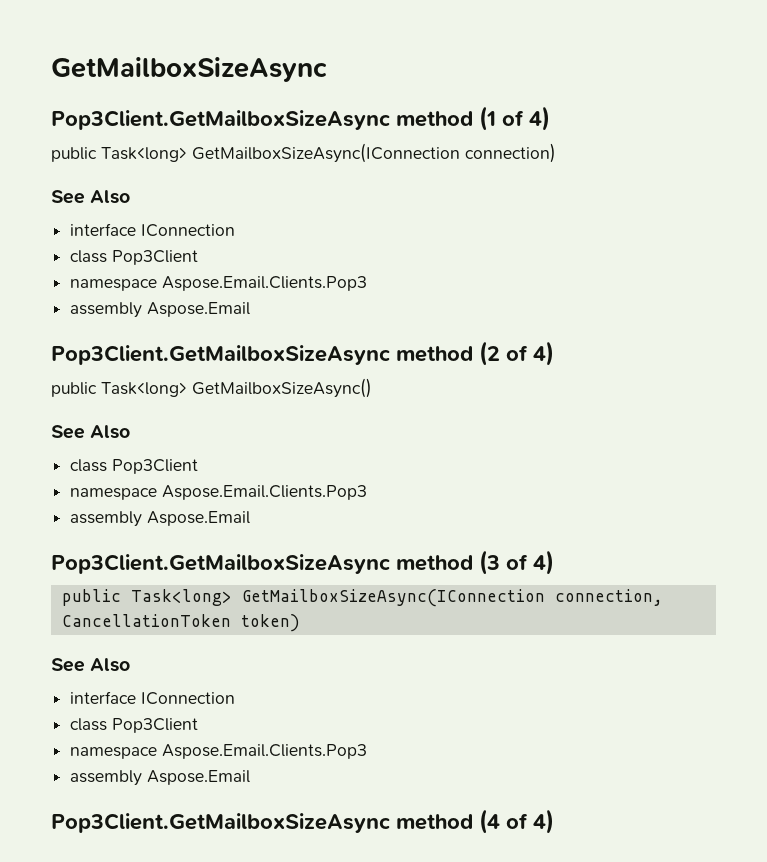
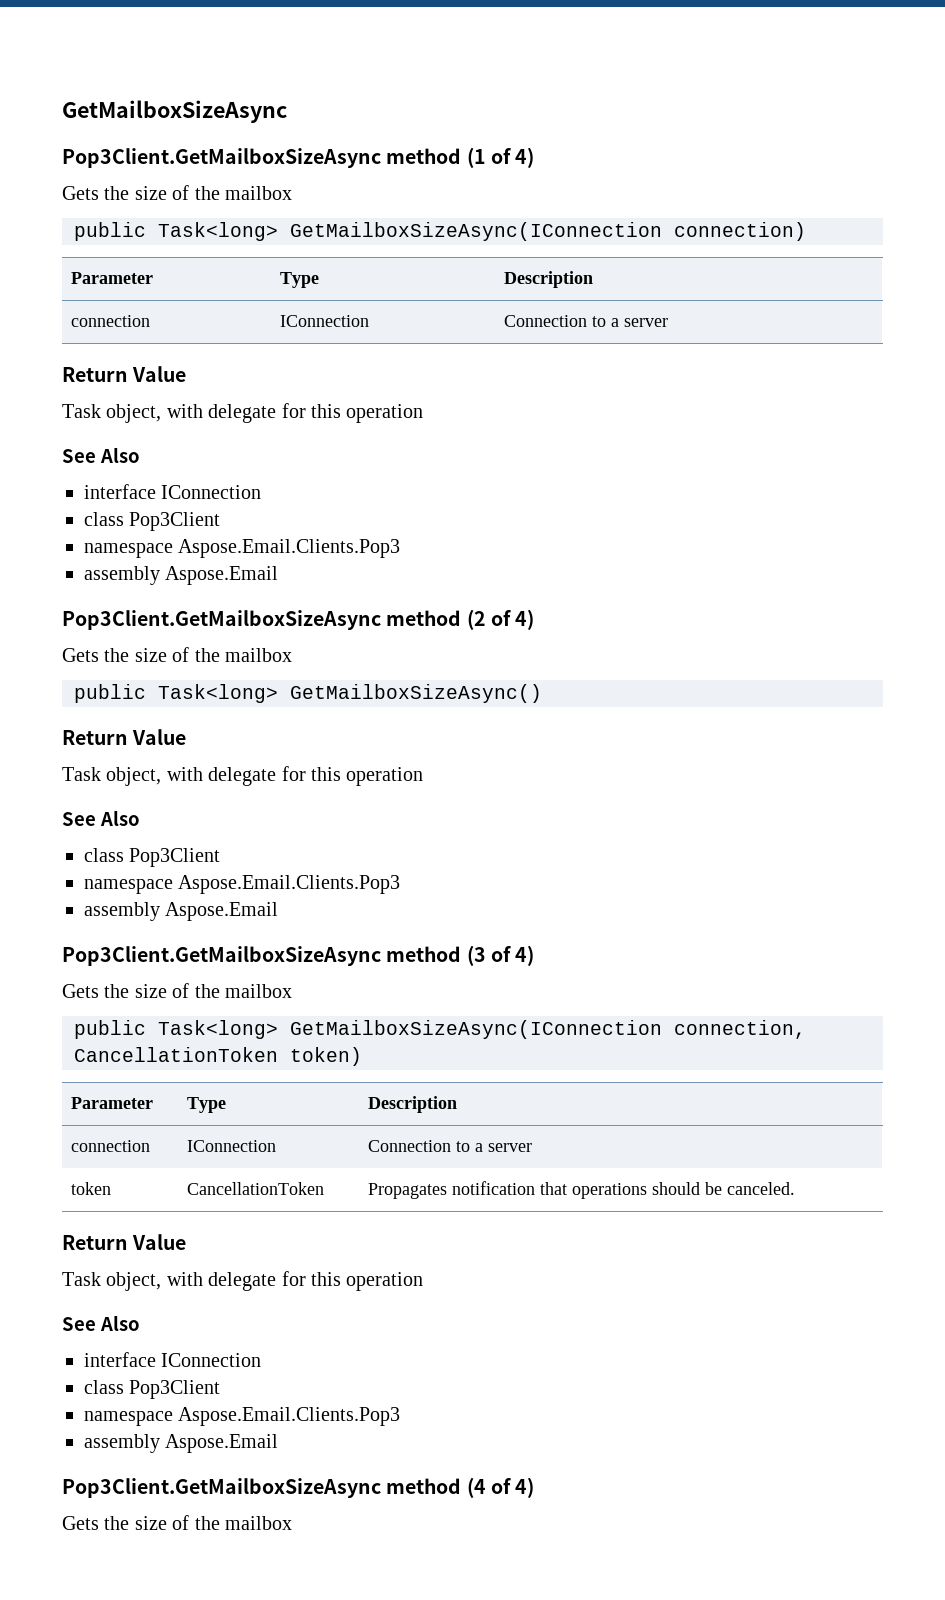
[51,143,556,163] public Task<long> GetMailboxSizeAsync(IConnection connection) -> [62,185,292,200] [74,222,806,241] [71,272,154,284] [280,272,320,288] [504,271,594,288] [71,315,151,327] [280,315,370,327] [504,315,669,327] [62,366,187,382] [62,403,424,423] Gets the size of the mailbox // public Task<long> GetMailboxSizeAsync(IConnection connection) // Parameter | Type | Description // connection | IConnection | Connection to a server // Return Value // Task object, with delegate for this operation
[51,378,372,398] public Task<long> GetMailboxSizeAsync() -> [62,647,292,662] [74,684,542,703] [62,729,187,745] [62,766,424,786] Gets the size of the mailbox // public Task<long> GetMailboxSizeAsync() // Return Value // Task object, with delegate for this operation
(554, 562) none -> [62,983,292,998] // Gets the size of the mailbox
(300, 623) none -> [71,1097,154,1109] [187,1097,227,1113] [368,1096,458,1113] [71,1140,151,1152] [187,1140,277,1152] [368,1140,533,1152] [71,1182,112,1195] [187,1182,325,1195] [368,1181,796,1199] [62,1234,187,1250] [62,1271,424,1291] // Parameter | Type | Description // connection | IConnection | Connection to a server // token | CancellationToken | Propagates notification that operations should be canceled. // Return Value // Task object, with delegate for this operation
(554, 821) none -> [62,1515,292,1530] // Gets the size of the mailbox

